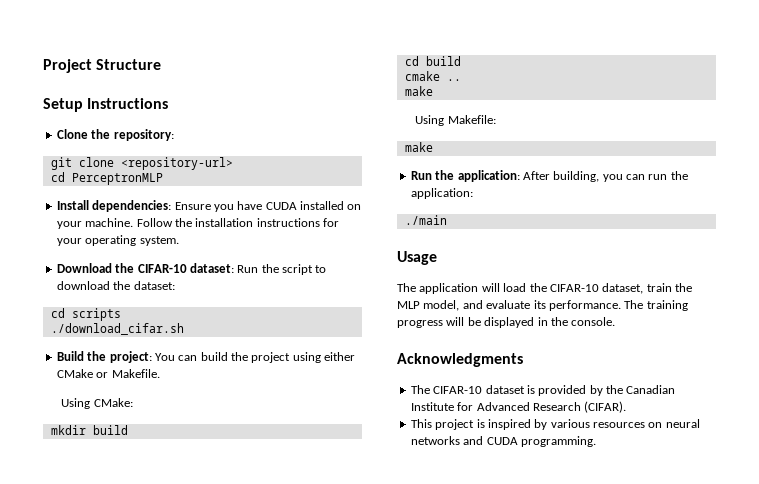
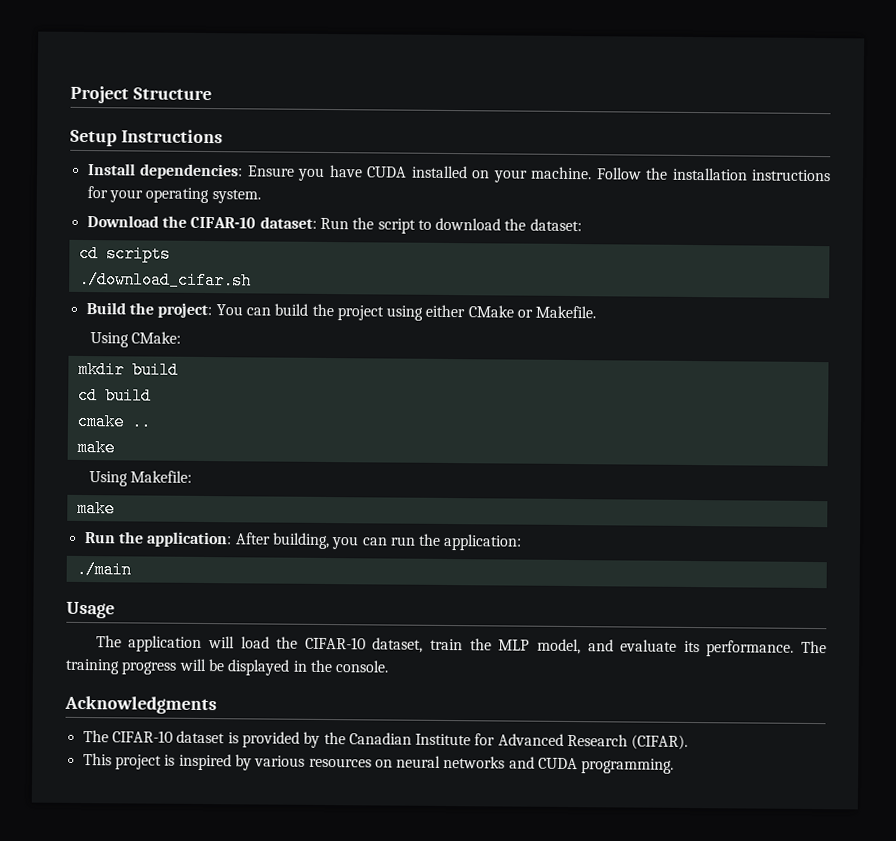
[56,129,174,141] [50,157,233,170] [50,172,163,185] // Clone the repository: // git clone <repository-url> // cd PerceptronMLP -> (223, 136) none

